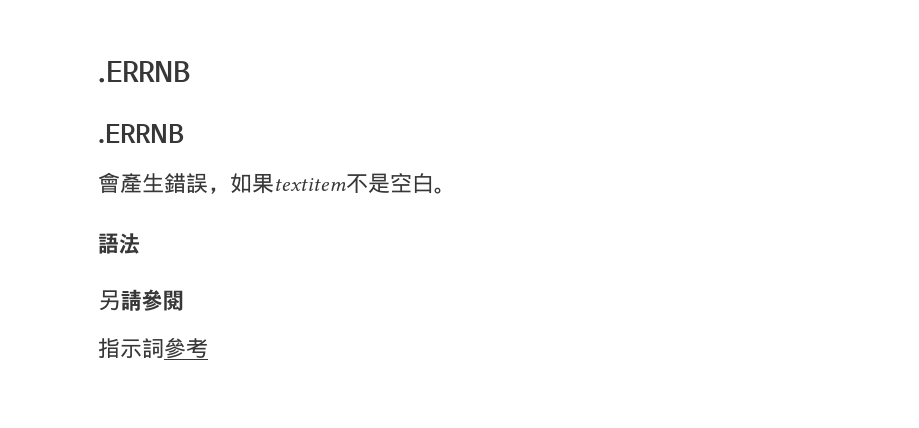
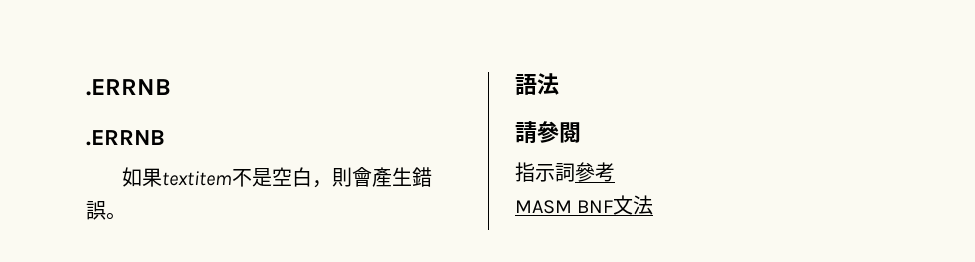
[98,172,230,194] 會產生錯誤， -> (165, 138) none
(434, 183) none -> [312,167,433,188] [86,201,106,220] ，則會產生錯誤
[98,290,121,311] 另 -> (559, 84) none
(208, 348) none -> [515,195,654,215] // MASM BNF文法

